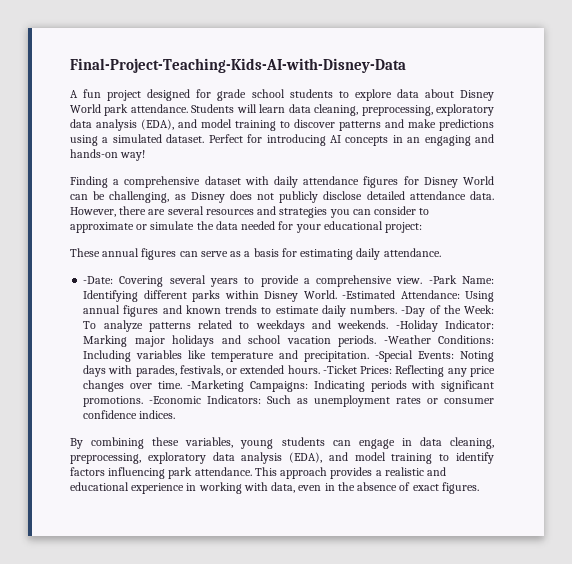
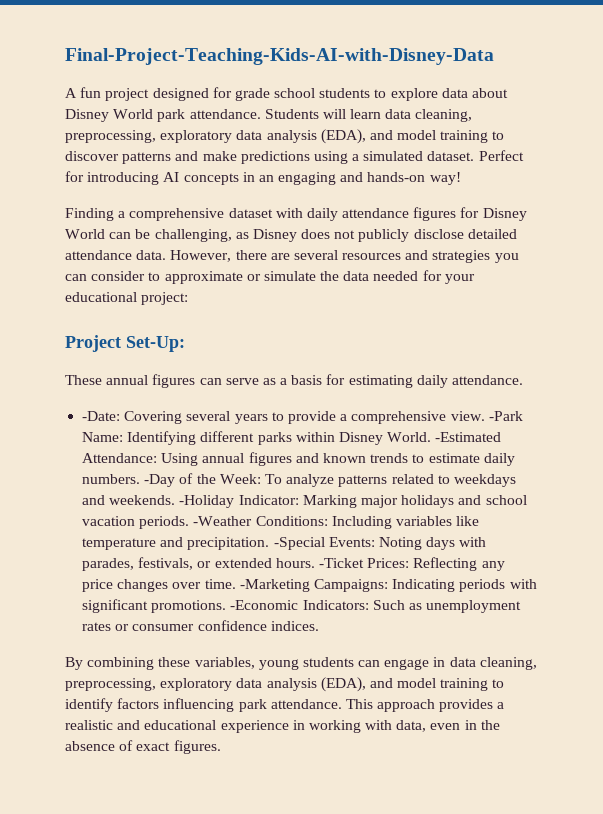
(423, 227) none -> [65,335,185,352] // Project Set-Up:

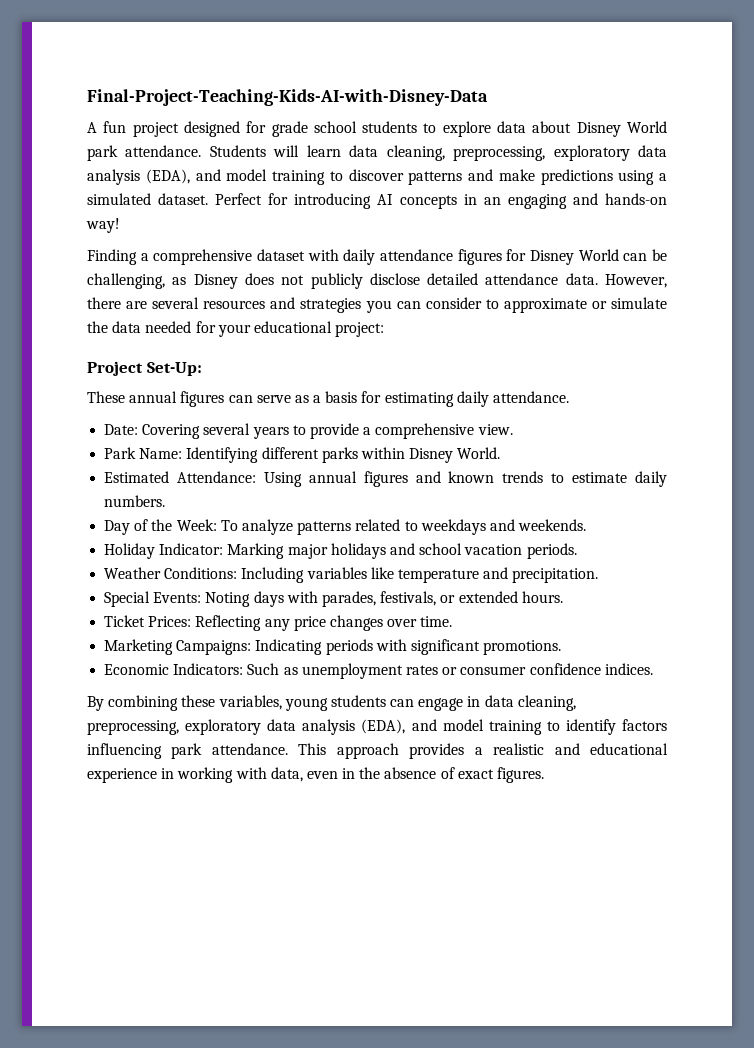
[82,411,121,421] -Date: -> [104,424,139,435] Date:
[488,411,523,421] -Park -> [104,447,137,459] // Park
[435,432,502,442] -Estimated -> [104,471,170,483] // Estimated
[144,474,176,487] -Day -> [104,520,131,535] // Day
[179,495,235,508] -Holiday -> [104,543,156,559] // Holiday
[193,516,253,526] -Weather -> [104,567,162,579] // Weather
[273,537,325,550] -Special -> [104,591,151,607] // Special
[318,558,364,568] -Ticket -> [104,615,146,627] // Ticket
[239,579,310,592] -Marketing -> [104,639,174,655] // Marketing
[230,600,299,610] -Economic -> [104,664,170,675] // Economic

